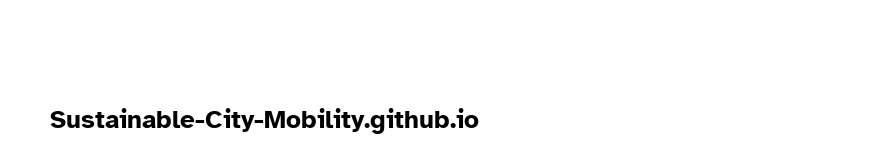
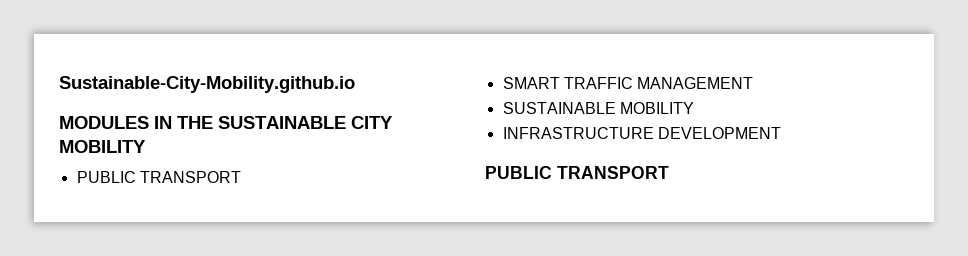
(479, 121) none -> [59,116,393,129] [59,140,146,153] [76,171,241,183] [502,77,754,89] [502,102,694,114] [502,127,781,139] [485,166,669,179] // MODULES IN THE SUSTAINABLE CITY MOBILITY // PUBLIC TRANSPORT // SMART TRAFFIC MANAGEMENT // SUSTAINABLE MOBILITY // INFRASTRUCTURE DEVELOPMENT // PUBLIC TRANSPORT

